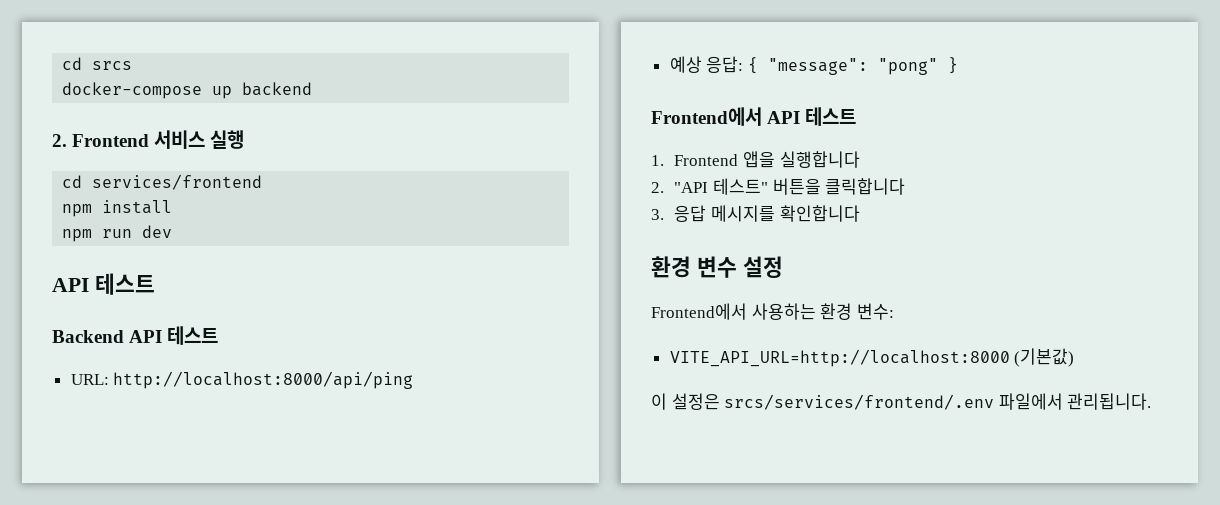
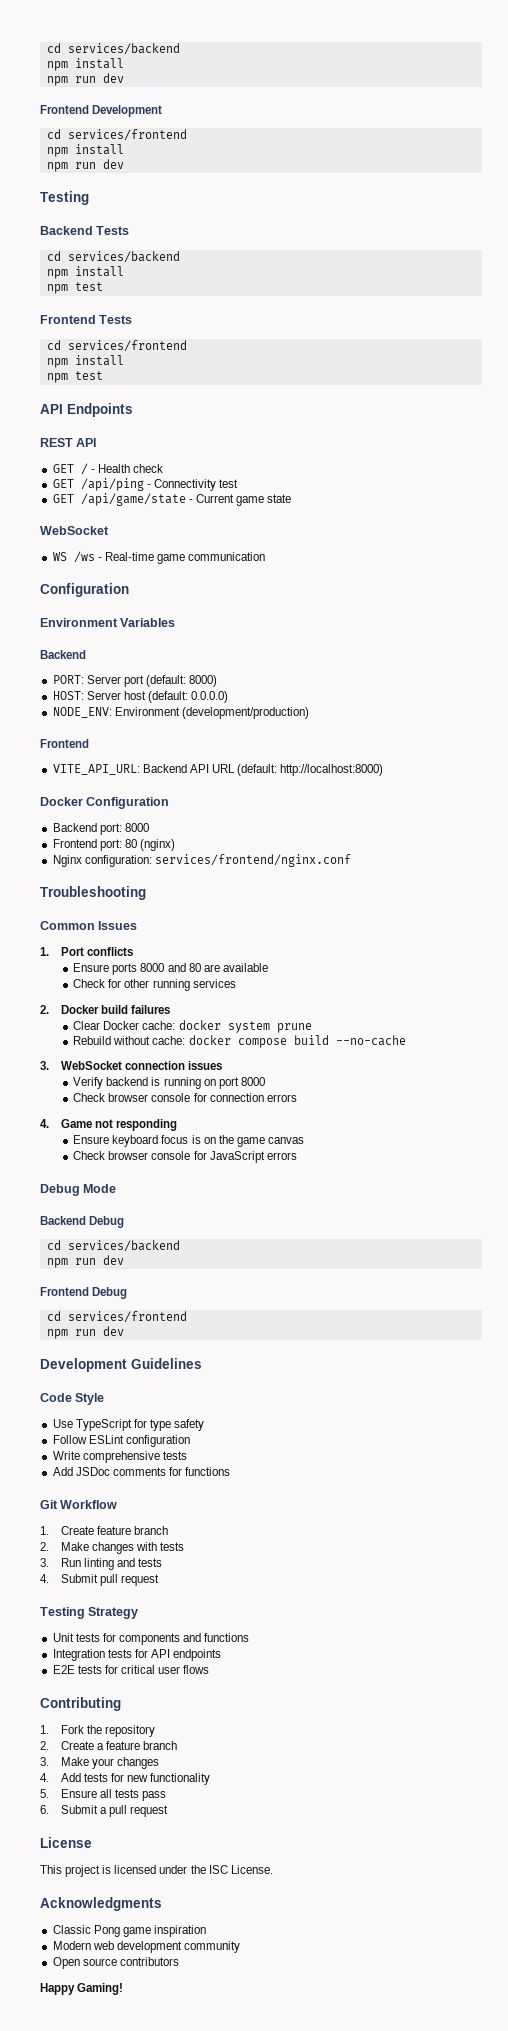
[62,57,133,70] [62,82,313,99] [52,130,245,149] cd srcs // docker-compose up backend // 2. Frontend 서비스 실행 -> [46,43,180,55] [46,58,124,71] [46,73,124,86] [40,105,163,117] cd services/backend // npm install // npm run dev // Frontend Development
[52,273,155,295] [52,326,219,345] [70,371,414,389] [669,56,958,75] [651,107,857,126] [651,151,860,168] [651,178,906,195] [651,205,860,222] [651,256,783,278] [651,303,894,320] [669,348,1075,367] [651,393,1152,410] API 테스트 // Backend API 테스트 // URL: http://localhost:8000/api/ping // 예상 응답: { "message": "pong" } // Frontend에서 API 테스트 // 1. Frontend 앱을 실행합니다 // 2. "API 테스트" 버튼을 클릭합니다 // 3. 응답 메시지를 확인합니다 // 환경 변수 설정 // Frontend에서 사용하는 환경 변수: // VITE_API_URL=http://localhost:8000 (기본값) // 이 설정은 srcs/services/frontend/.env 파일에서 관리됩니다. -> [40,191,89,205] [40,226,130,235] [46,251,180,263] [46,266,124,279] [46,282,103,294] [40,315,133,324] [46,340,187,352] [46,355,124,368] [46,371,103,383] [40,403,133,417] [40,438,97,447] [52,463,163,475] [52,478,238,491] [52,493,292,506] [40,526,109,535] [52,551,266,564] [40,583,129,597] [40,618,176,627] [40,650,86,659] [52,675,218,687] [52,691,229,703] [52,707,309,719] [40,739,89,748] [52,764,384,776] [40,797,170,809] [52,823,149,835] [52,839,175,851] [52,854,351,867] [40,886,146,900] [40,921,138,930] [40,947,133,956] [73,963,268,975] [73,979,236,991] [40,1005,170,1014] [73,1020,312,1033] [73,1035,406,1048] [40,1061,222,1070] [73,1077,265,1089] [73,1093,297,1102] [40,1119,177,1131] [73,1135,305,1147] [73,1151,297,1163] [40,1184,117,1196] [40,1216,125,1228] [46,1240,180,1252] [46,1255,124,1268] [40,1287,128,1299] [46,1311,187,1323] [46,1326,124,1339] [40,1358,202,1372] [40,1393,105,1405] [52,1419,205,1431] [52,1435,190,1447] [52,1451,187,1463] [52,1467,231,1476] [40,1500,118,1509] [40,1526,168,1535] [40,1542,184,1554] [40,1558,162,1570] [40,1574,159,1586] [40,1607,139,1619] [52,1633,250,1645] [52,1649,222,1661] [52,1665,210,1674] [40,1697,121,1711] [40,1725,155,1737] [40,1741,177,1750] [40,1757,159,1769] [40,1773,211,1785] [40,1789,166,1801] [40,1805,168,1817] [40,1837,92,1848] [40,1865,273,1877] [40,1897,162,1911] [52,1925,206,1937] [52,1941,240,1953] [52,1957,179,1969] [40,1983,124,1995] Testing // Backend Tests // cd services/backend // npm install // npm test // Frontend Tests // cd services/frontend // npm install // npm test // API Endpoints // REST API // GET / - Health check // GET /api/ping - Connectivity test // GET /api/game/state - Current game state // WebSocket // WS /ws - Real-time game communication // Configuration // Environment Variables // Backend // PORT: Server port (default: 8000) // HOST: Server host (default: 0.0.0.0) // NODE_ENV: Environment (development/production) // Frontend // VITE_API_URL: Backend API URL (default: http://localhost:8000) // Docker Configuration // Backend port: 8000 // Frontend port: 80 (nginx) // Nginx configuration: services/frontend/nginx.conf // Troubleshooting // Common Issues // 1. Port conflicts // Ensure ports 8000 and 80 are available // Check for other running services // 2. Docker build failures // Clear Docker cache: docker system prune // Rebuild without cache: docker compose build --no-cache // 3. WebSocket connection issues // Verify backend is running on port 8000 // Check browser console for connection errors // 4. Game not responding // Ensure keyboard focus is on the game canvas // Check browser console for JavaScript errors // Debug Mode // Backend Debug // cd services/backend // npm run dev // Frontend Debug // cd services/frontend // npm run dev // Development Guidelines // Code Style // Use TypeScript for type safety // Follow ESLint configuration // Write comprehensive tests // Add JSDoc comments for functions // Git Workflow // 1. Create feature branch // 2. Make changes with tests // 3. Run linting and tests // 4. Submit pull request // Testing Strategy // Unit tests for components and functions // Integration tests for API endpoints // E2E tests for critical user flows // Contributing // 1. Fork the repository // 2. Create a feature branch // 3. Make your changes // 4. Add tests for new functionality // 5. Ensure all tests pass // 6. Submit a pull request // License // This project is licensed under the ISC License. // Acknowledgments // Classic Pong game inspiration // Modern web development community // Open source contributors // Happy Gaming!

